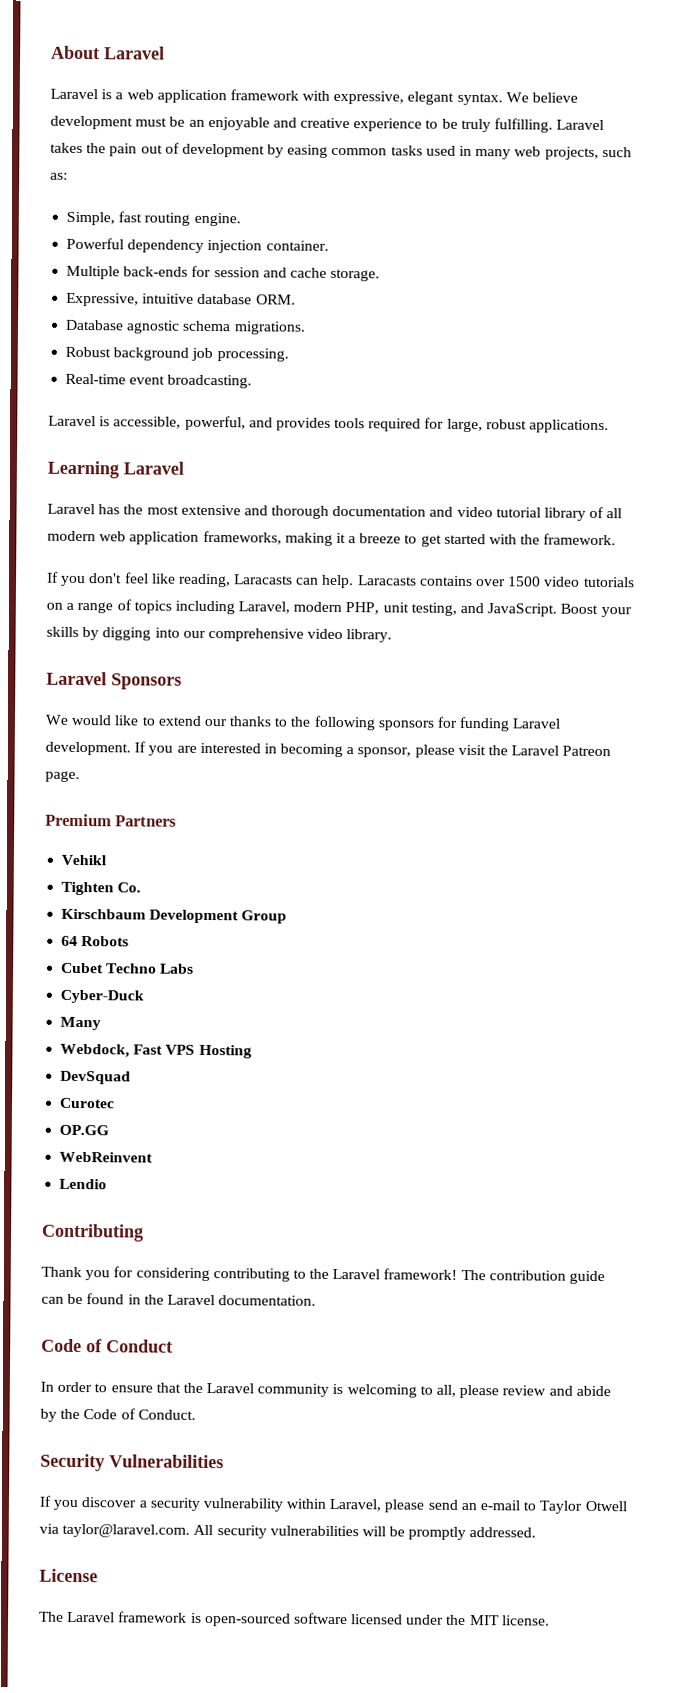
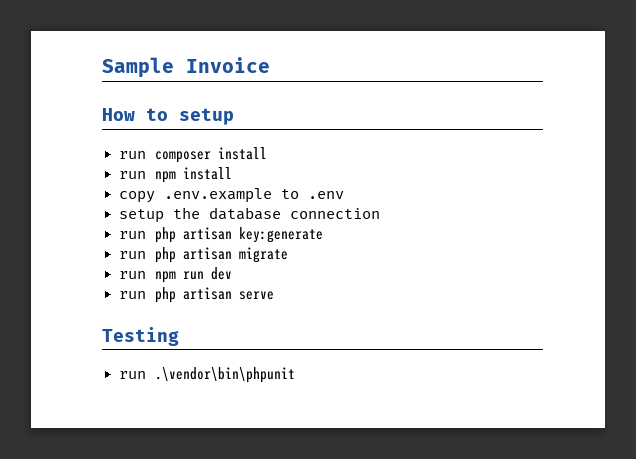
[51,45,165,60] [50,88,579,106] [50,115,605,133] [50,142,632,160] [50,172,68,180] [66,211,241,227] [66,237,329,254] [66,265,381,282] [66,292,296,307] [65,319,306,335] [65,346,289,362] [65,373,253,389] [48,415,610,434] [47,460,184,479] [47,503,623,521] [47,530,617,547] [47,571,635,589] [46,599,632,618] [46,626,393,643] [46,671,182,690] [45,714,561,732] [45,741,612,758] [45,770,80,783] [45,813,178,827] [61,854,108,866] [61,881,142,896] [61,908,288,924] [61,935,130,947] [61,962,195,974] [60,989,145,1004] [60,1016,102,1031] [60,1043,252,1059] [60,1070,132,1085] [59,1097,116,1109] [59,1124,110,1136] [59,1151,154,1163] [59,1178,108,1190] [41,1223,144,1242] [41,1266,606,1285] [41,1293,317,1306] [41,1338,173,1353] [40,1381,611,1399] [40,1408,196,1422] [40,1453,224,1472] [39,1495,627,1514] [39,1523,537,1541] [39,1568,98,1583] [39,1611,550,1627] About Laravel // Laravel is a web application framework with expressive, elegant syntax. We believe development must be an enjoyable and creative experience to be truly fulfilling. Laravel takes the pain out of development by easing common tasks used in many web projects, such as: // Simple, fast routing engine. // Powerful dependency injection container. // Multiple back-ends for session and cache storage. // Expressive, intuitive database ORM. // Database agnostic schema migrations. // Robust background job processing. // Real-time event broadcasting. // Laravel is accessible, powerful, and provides tools required for large, robust applications. // Learning Laravel // Laravel has the most extensive and thorough documentation and video tutorial library of all modern web application frameworks, making it a breeze to get started with the framework. // If you don't feel like reading, Laracasts can help. Laracasts contains over 1500 video tutorials on a range of topics including Laravel, modern PHP, unit testing, and JavaScript. Boost your skills by digging into our comprehensive video library. // Laravel Sponsors // We would like to extend our thanks to the following sponsors for funding Laravel development. If you are interested in becoming a sponsor, please visit the Laravel Patreon page. // Premium Partners // Vehikl // Tighten Co. // Kirschbaum Development Group // 64 Robots // Cubet Techno Labs // Cyber-Duck // Many // Webdock, Fast VPS Hosting // DevSquad // Curotec // OP.GG // WebReinvent // Lendio // Contributing // Thank you for considering contributing to the Laravel framework! The contribution guide can be found in the Laravel documentation. // Code of Conduct // In order to ensure that the Laravel community is welcoming to all, please review and abide by the Code of Conduct. // Security Vulnerabilities // If you discover a security vulnerability within Laravel, please send an e-mail to Taylor Otwell via taylor@laravel.com. All security vulnerabilities will be promptly addressed. // License // The Laravel framework is open-sourced software licensed under the MIT license. -> [102,57,270,78] [102,108,234,125] [118,147,267,163] [118,167,232,183] [118,188,344,203] [118,207,380,223] [118,227,323,243] [118,247,288,263] [118,267,232,283] [118,287,274,303] [102,327,179,346] [118,367,295,383] Sample Invoice // How to setup // run composer install // run npm install // copy .env.example to .env // setup the database connection // run php artisan key:generate // run php artisan migrate // run npm run dev // run php artisan serve // Testing // run .\vendor\bin\phpunit

